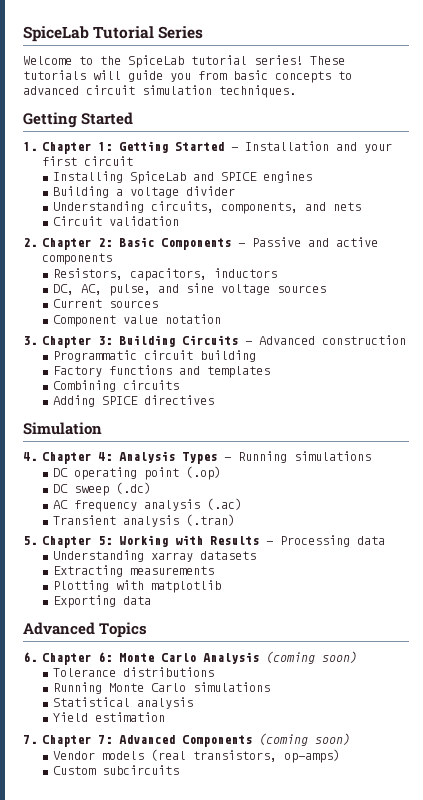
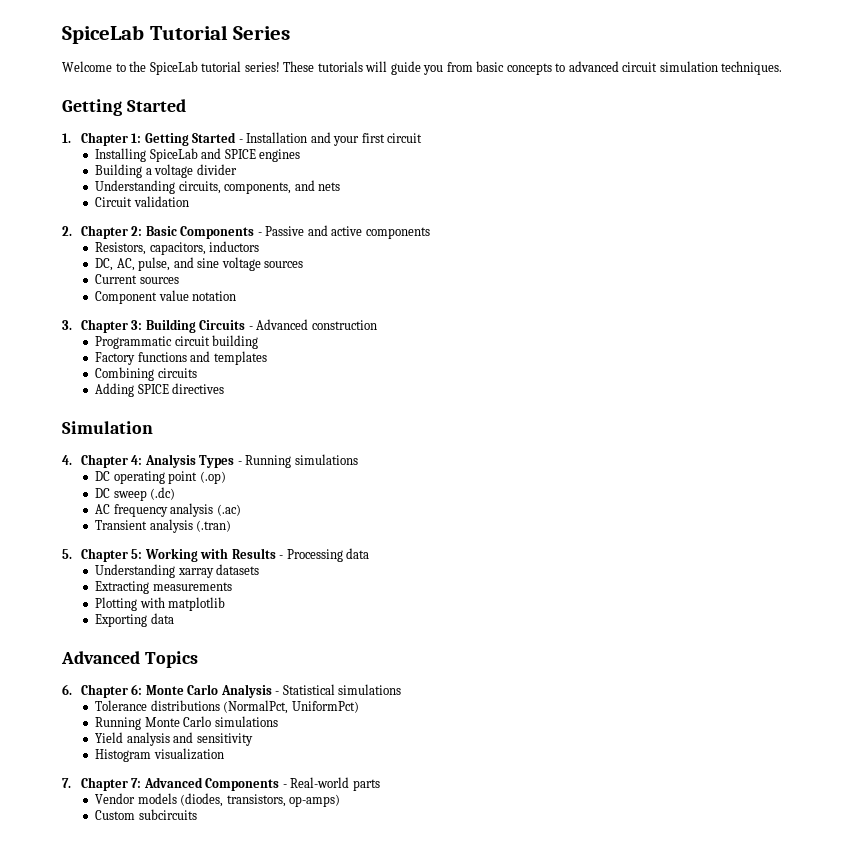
[266,651,358,664] (coming soon) -> [275,684,402,695] - Statistical simulations
(214, 672) none -> [223,700,359,714] (NormalPct, UniformPct)
[52,697,193,709] [52,712,165,722] Statistical analysis // Yield estimation -> [95,732,253,746] [95,748,224,762] Yield analysis and sensitivity // Histogram visualization
[259,733,351,746] (coming soon) -> [282,777,380,791] - Real-world parts
[150,749,186,761] (real -> [180,793,224,807] (diodes,

